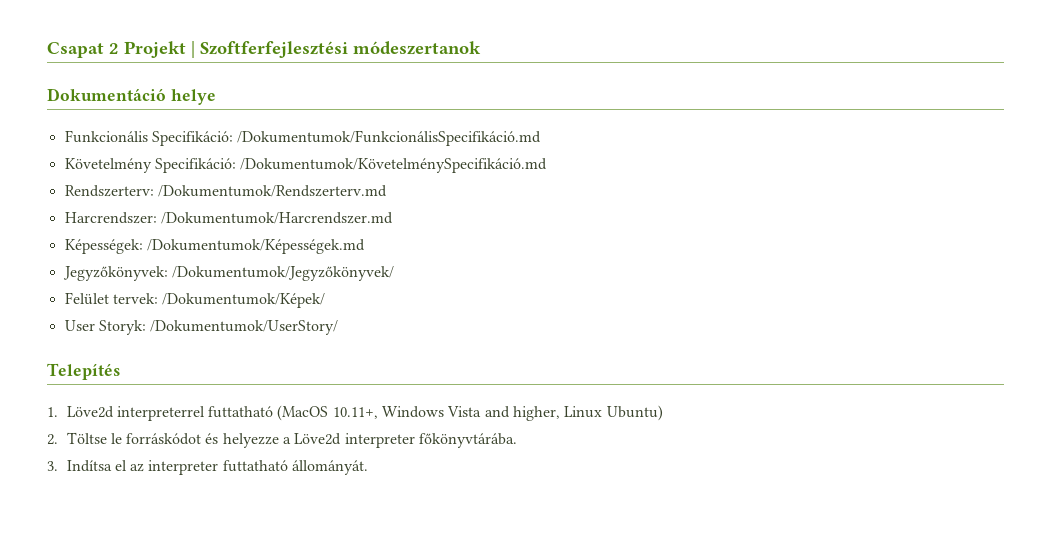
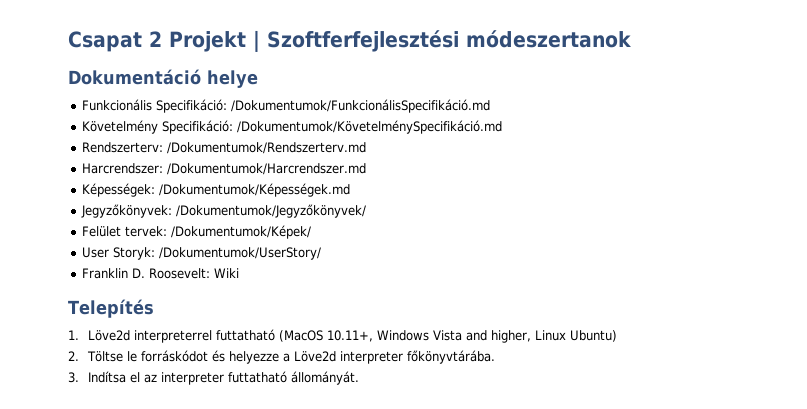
(339, 327) none -> [82,268,240,279] // Franklin D. Roosevelt: Wiki

